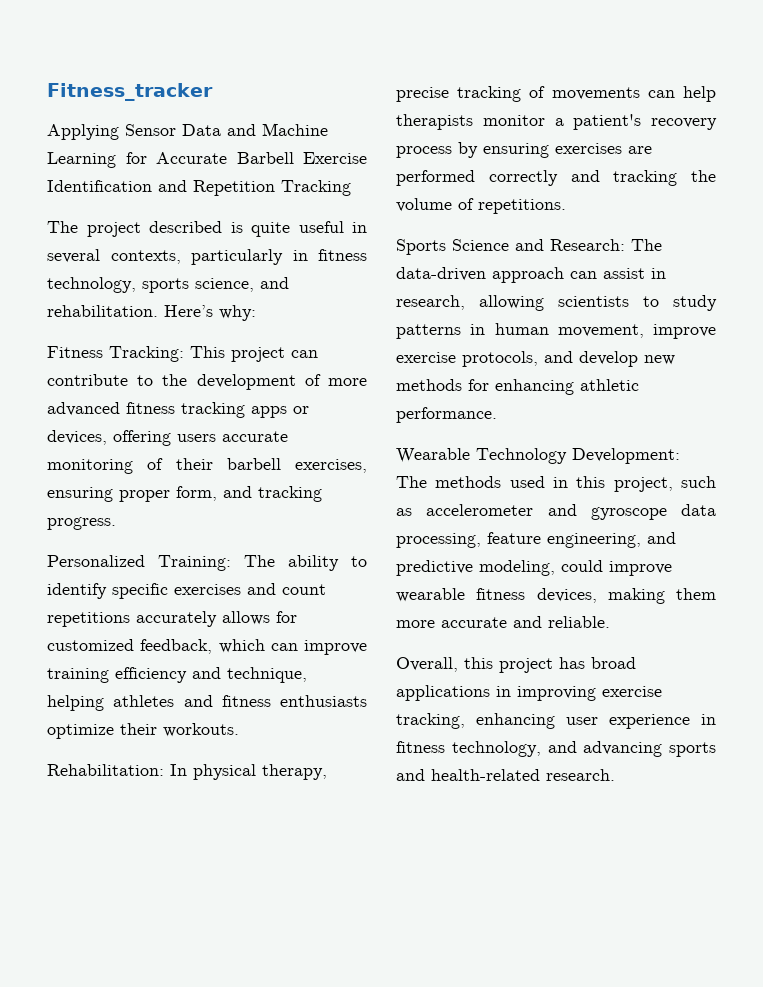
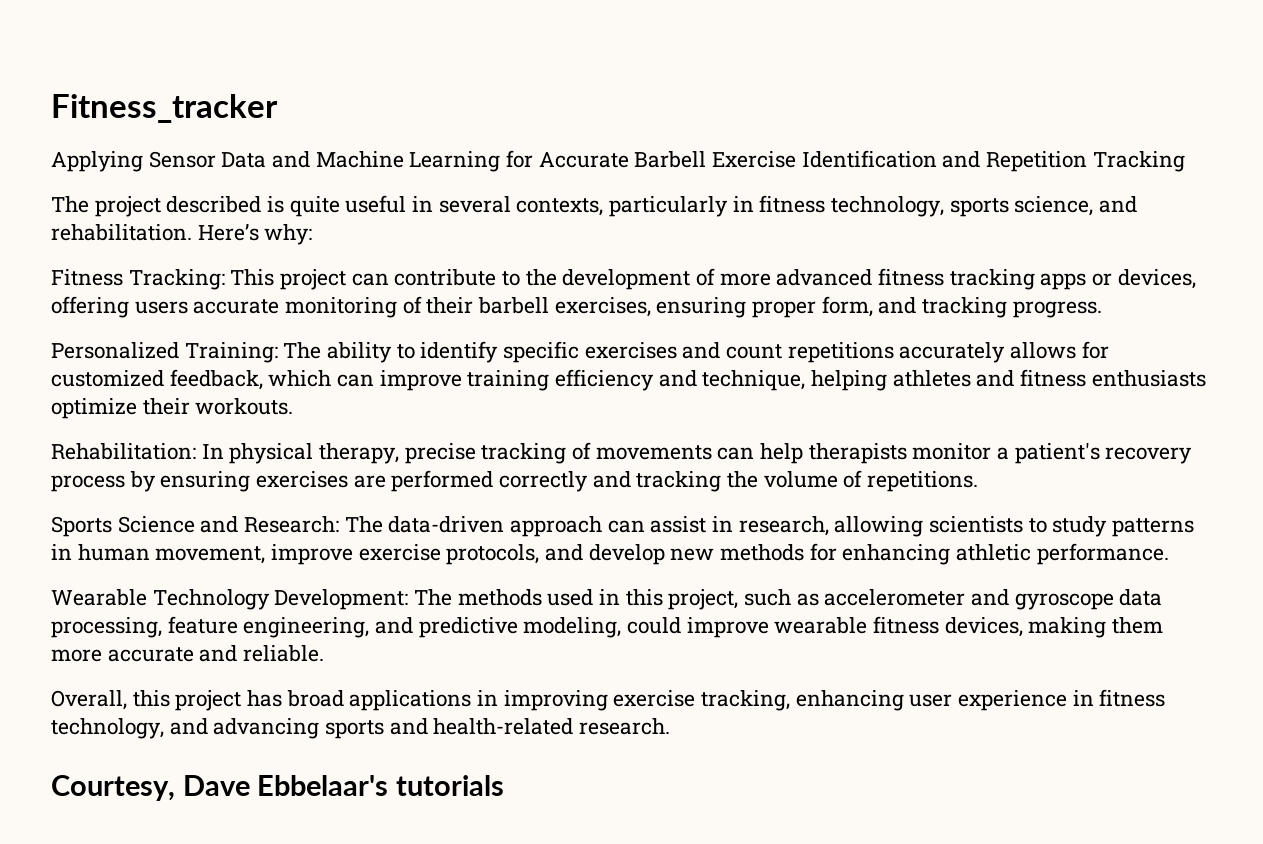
(615, 775) none -> [51,775,505,801] // Courtesy, Dave Ebbelaar's tutorials

